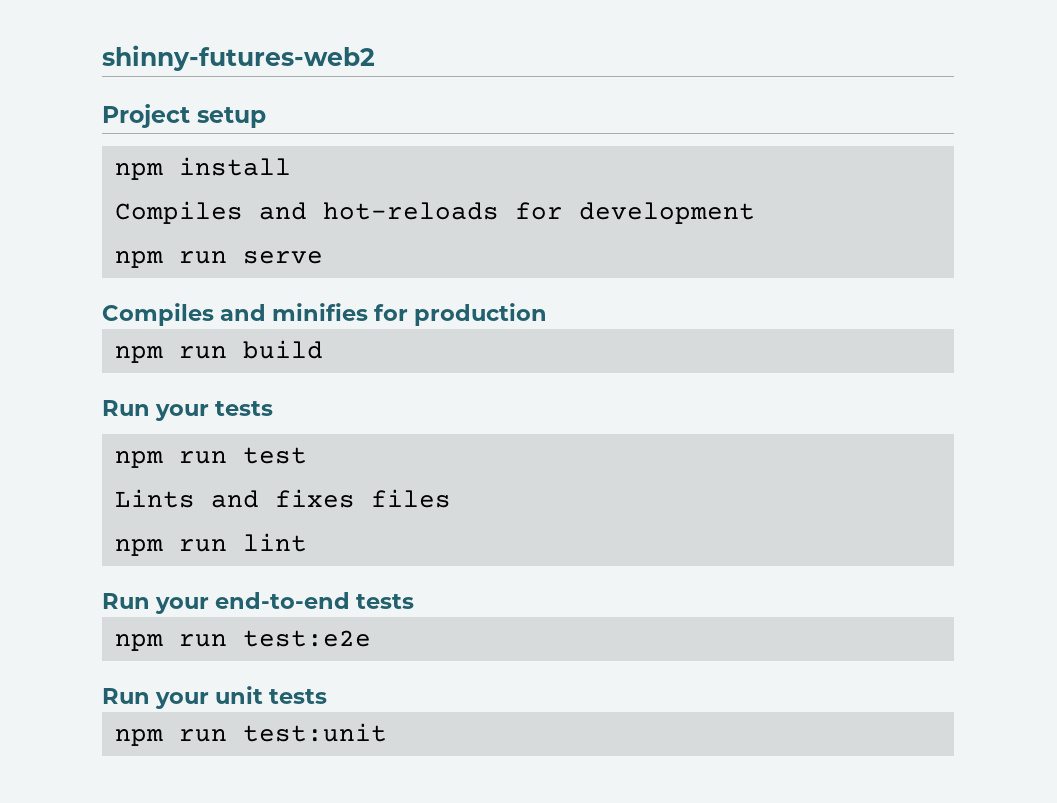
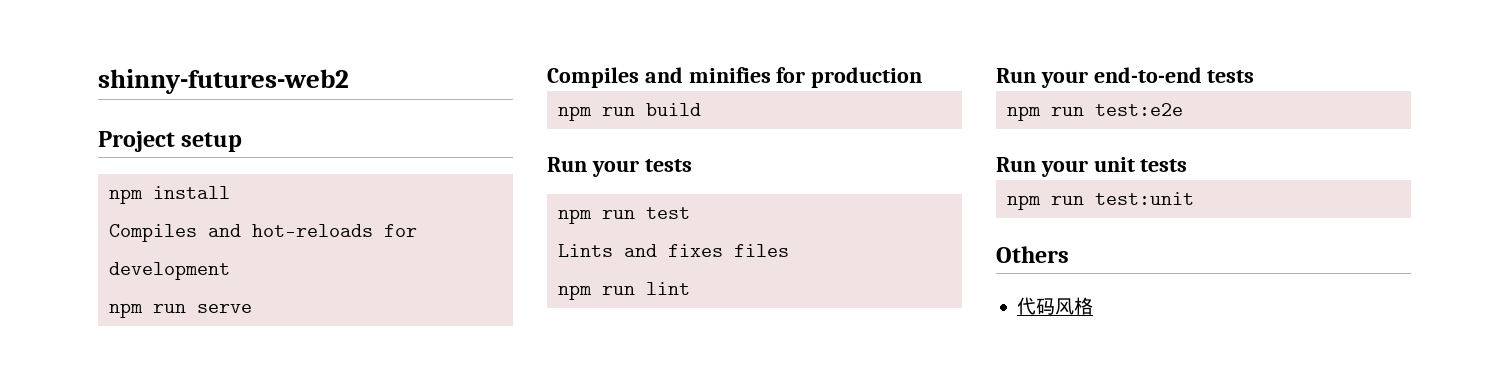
(387, 732) none -> [996,246,1069,263] [1016,297,1093,315] // Others // 代码风格

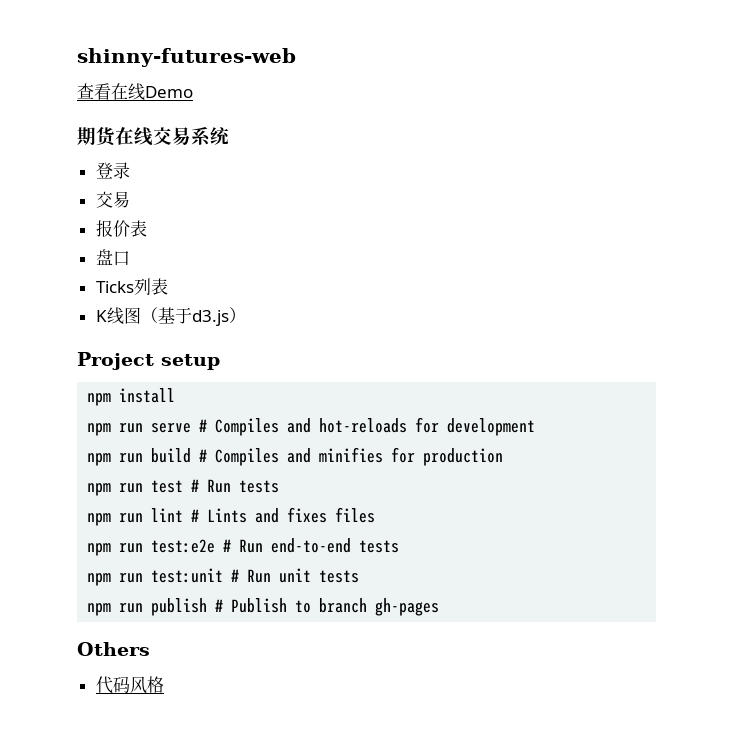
[98,69,349,94] shinny-futures-web2 -> [77,48,296,67] [77,83,193,101] [77,126,230,146] [95,162,130,179] [95,191,130,208] [95,220,147,237] [95,249,130,266] [95,278,168,295] [95,307,246,326] shinny-futures-web // 查看在线Demo // 期货在线交易系统 // 登录 // 交易 // 报价表 // 盘口 // Ticks列表 // K线图（基于d3.js）
(231, 192) none -> [87,419,208,436] npm run serve #
[197,304,253,313] serve // -> [151,448,208,463] build #
[646,103,702,116] [547,157,692,177] [558,207,691,224] build // Run your tests // npm run test // -> [151,479,280,493] [87,508,200,526] test # Run tests // npm run lint #
[646,282,691,295] [996,68,1088,88] lint // Run your -> [151,539,264,553] test:e2e # Run
[1095,103,1184,116] [996,157,1088,177] test:e2e // Run your -> [151,568,272,583] test:unit # Run
[1095,192,1195,205] test:unit -> [151,598,440,616] publish # Publish to branch gh-pages

